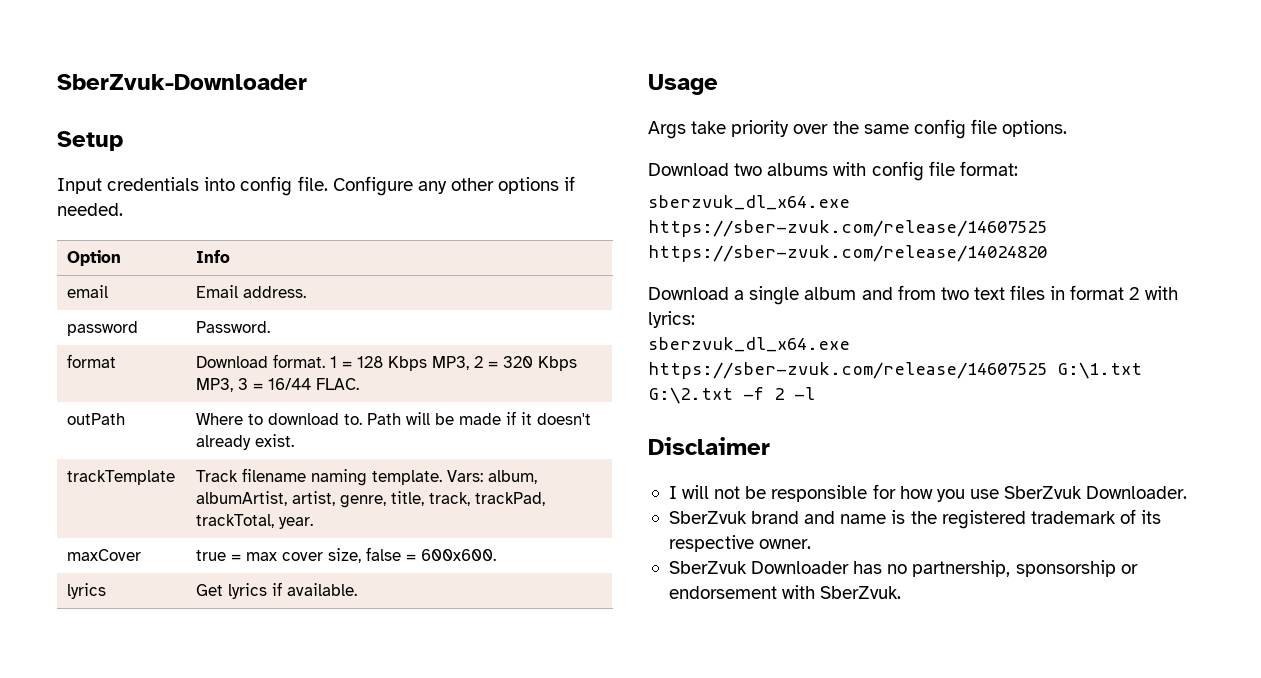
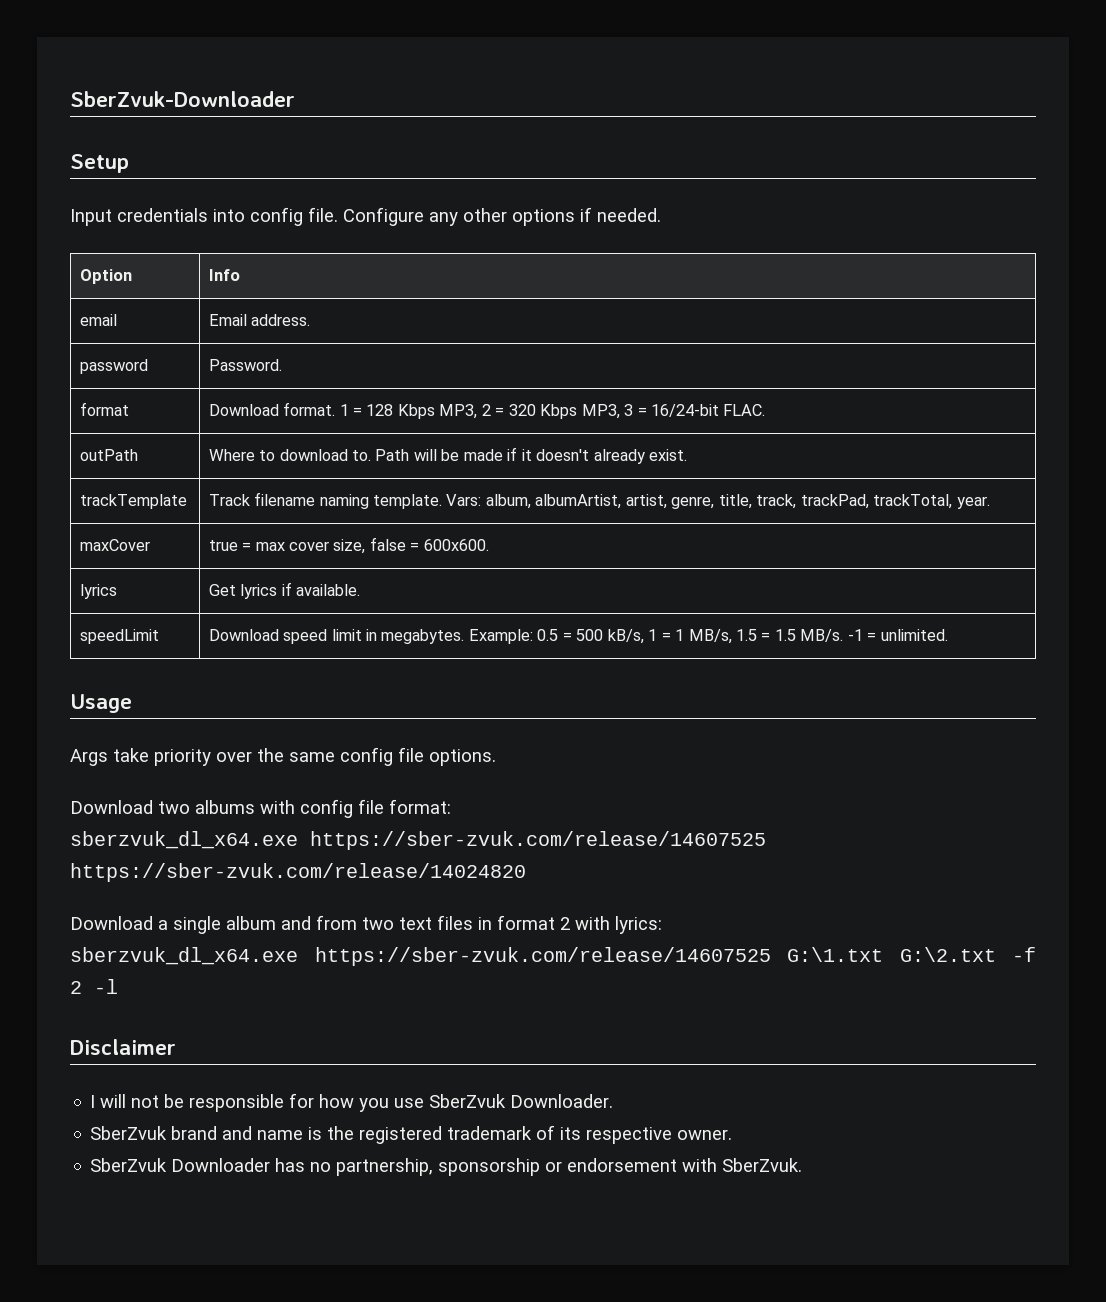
[268,378,312,390] 16/44 -> [651,404,720,417] 16/24-bit
(358, 589) none -> [79,629,159,644] [208,629,948,644] // speedLimit | Download speed limit in megabytes. Example: 0.5 = 500 kB/s, 1 = 1 MB/s, 1.5 = 1.5 MB/s. -1 = unlimited.

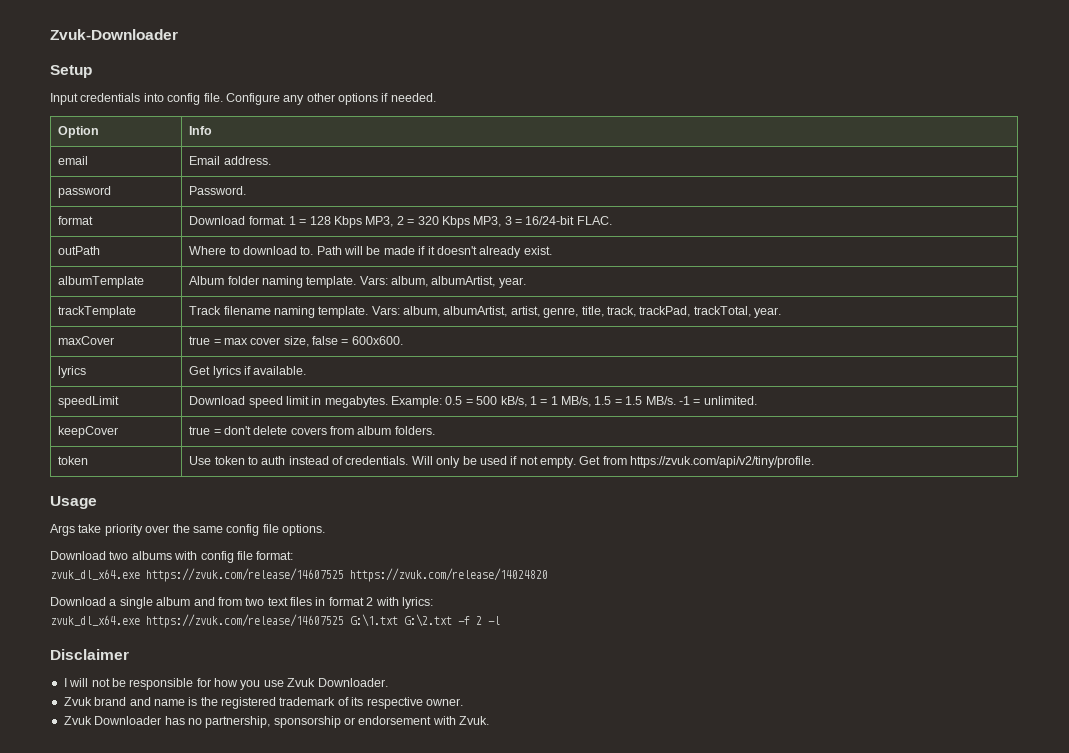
[70,91,295,107] SberZvuk-Downloader -> [50,29,178,40] Zvuk-Downloader
(688, 455) none -> [58,276,145,288] [189,276,526,288] // albumTemplate | Album folder naming template. Vars: album, albumArtist, year.
(948, 635) none -> [58,426,119,438] [189,426,435,435] [58,456,89,465] [189,456,815,468] // keepCover | true = don't delete covers from album folders. // token | Use token to auth instead of credentials. Will only be used if not empty. Get from https://zvuk.com/api/v2/tiny/profile.
[70,831,766,850] [70,863,526,882] sberzvuk_dl_x64.exe https://sber-zvuk.com/release/14607525 https://sber-zvuk.com/release/14024820 -> [50,568,548,582] zvuk_dl_x64.exe https://zvuk.com/release/14607525 https://zvuk.com/release/14024820
[70,947,771,966] sberzvuk_dl_x64.exe https://sber-zvuk.com/release/14607525 -> [50,614,344,628] zvuk_dl_x64.exe https://zvuk.com/release/14607525
[429,1094,507,1108] SberZvuk -> [287,678,316,687] Zvuk
[90,1126,168,1140] SberZvuk -> [63,697,92,706] Zvuk
[90,1158,168,1172] SberZvuk -> [63,716,92,725] Zvuk
[722,1158,803,1172] SberZvuk. -> [459,716,490,725] Zvuk.

